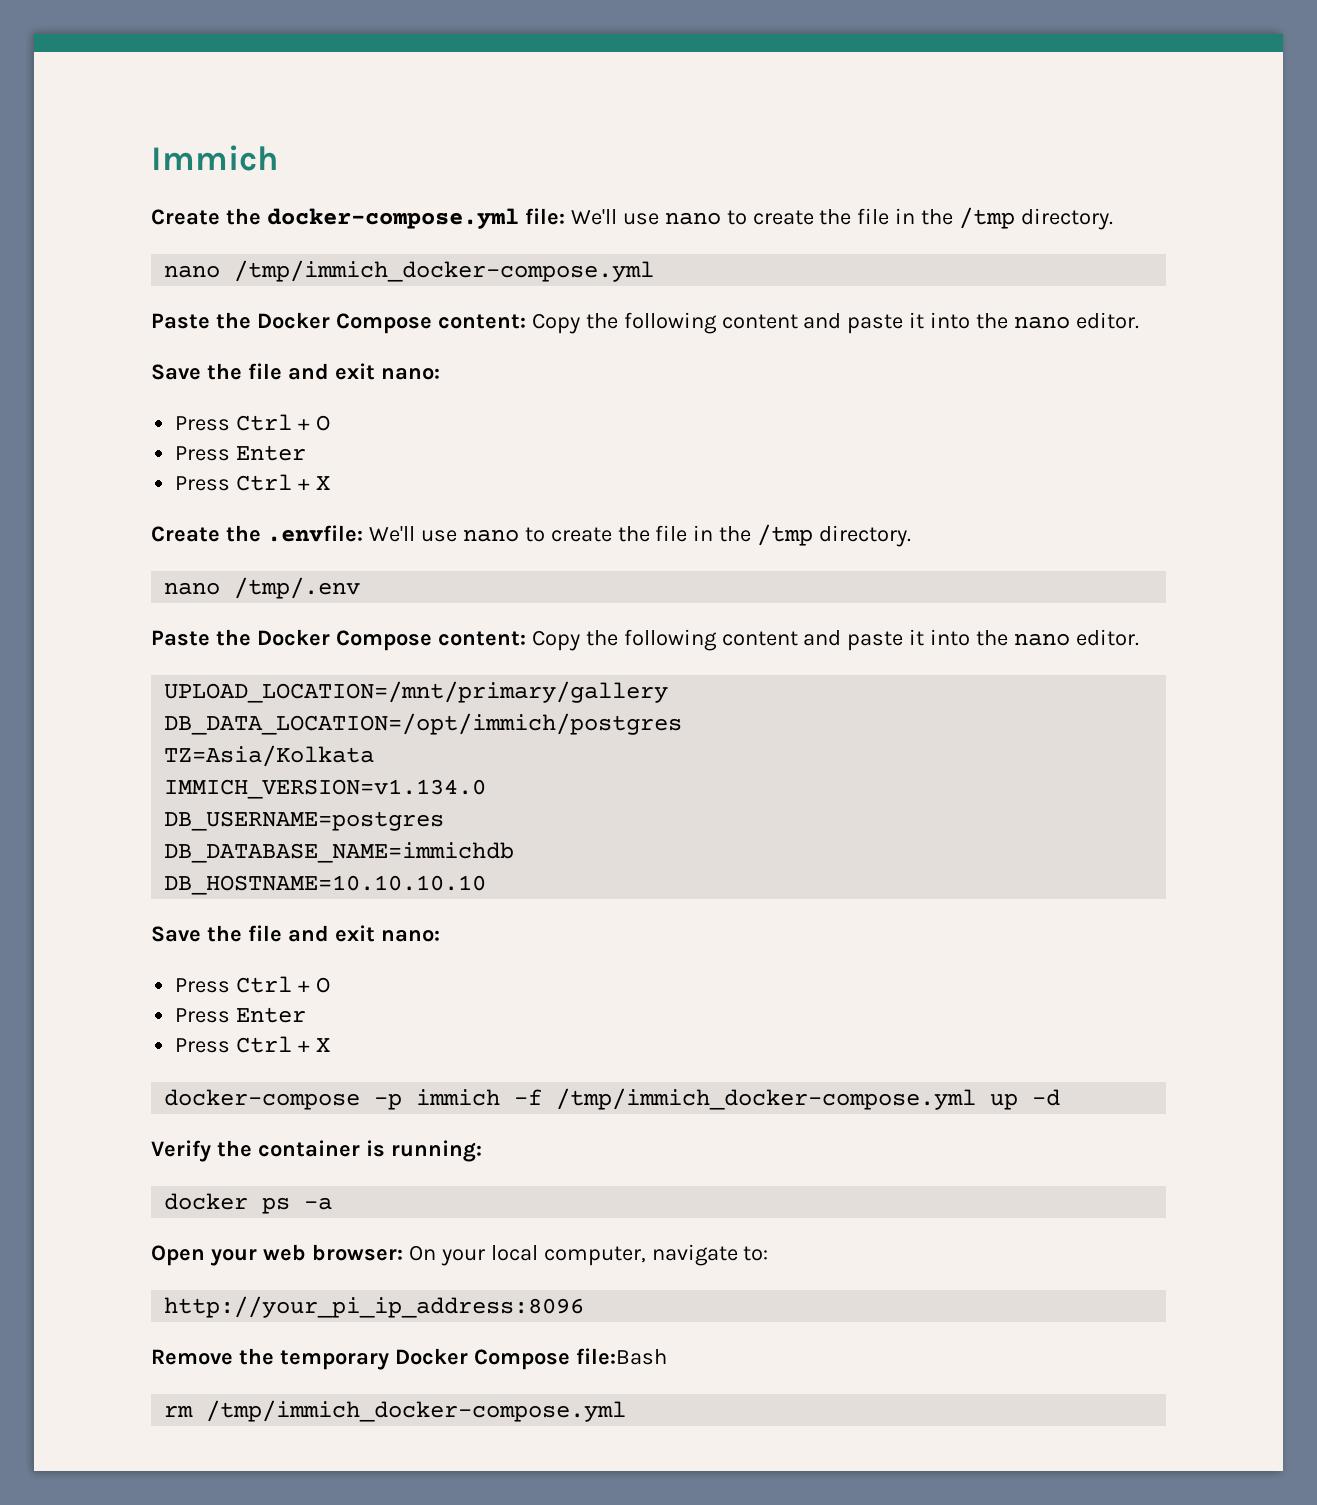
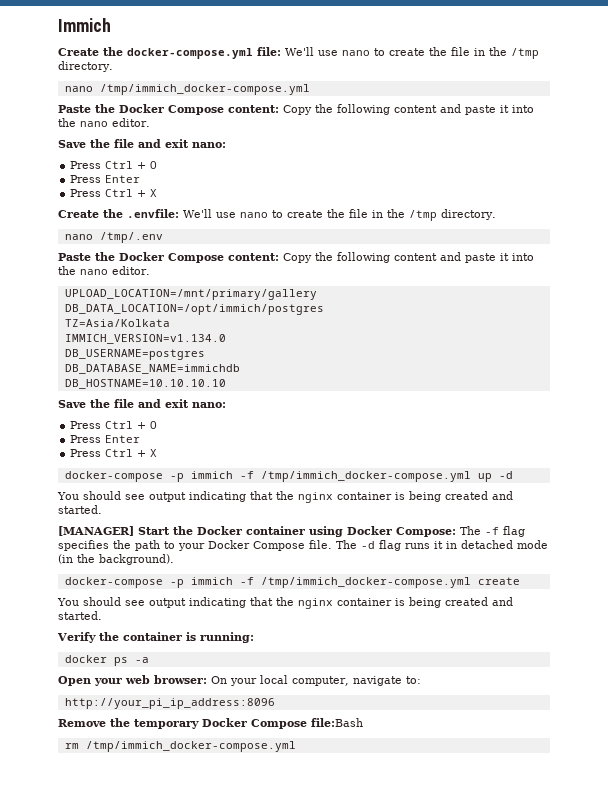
(1061, 1097) none -> [57,491,513,503] [58,505,102,514] [58,526,525,537] [58,540,548,551] [58,554,174,565] [64,577,520,588] [57,597,513,609] [58,611,102,620] // You should see output indicating that the nginx container is being created and started. // [MANAGER] Start the Docker container using Docker Compose: The -f flag specifies the path to your Docker Compose file. The -d flag runs it in detached mode (in the background). // docker-compose -p immich -f /tmp/immich_docker-compose.yml create // You should see output indicating that the nginx container is being created and started.

